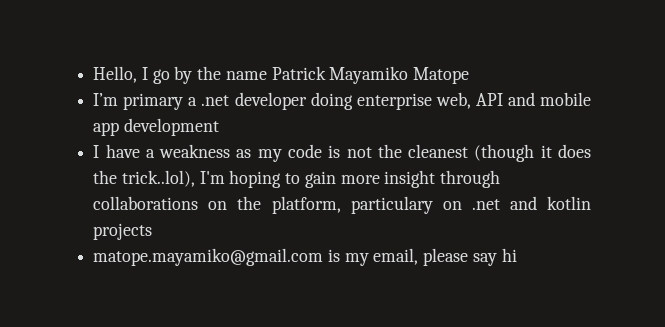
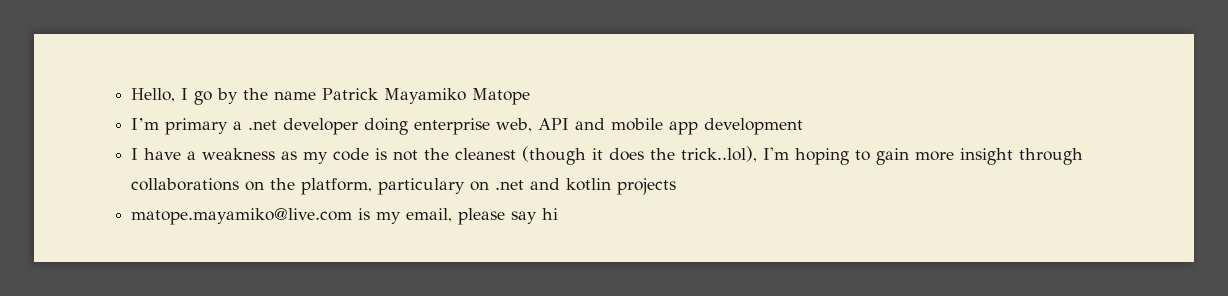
[93,248,324,266] matope.mayamiko@gmail.com -> [131,208,353,225] matope.mayamiko@live.com

